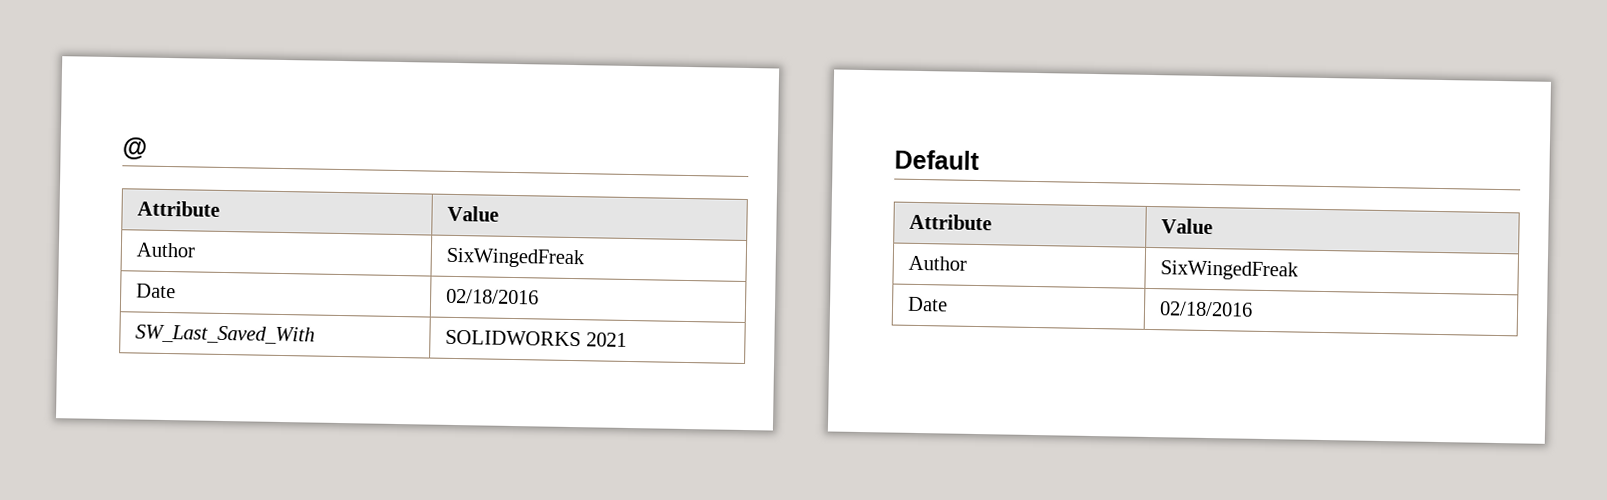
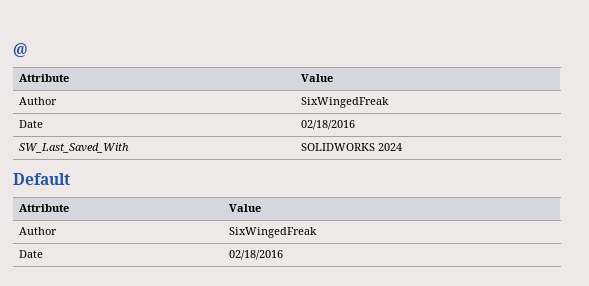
[585,332,627,347] 2021 -> [377,143,402,151] 2024

